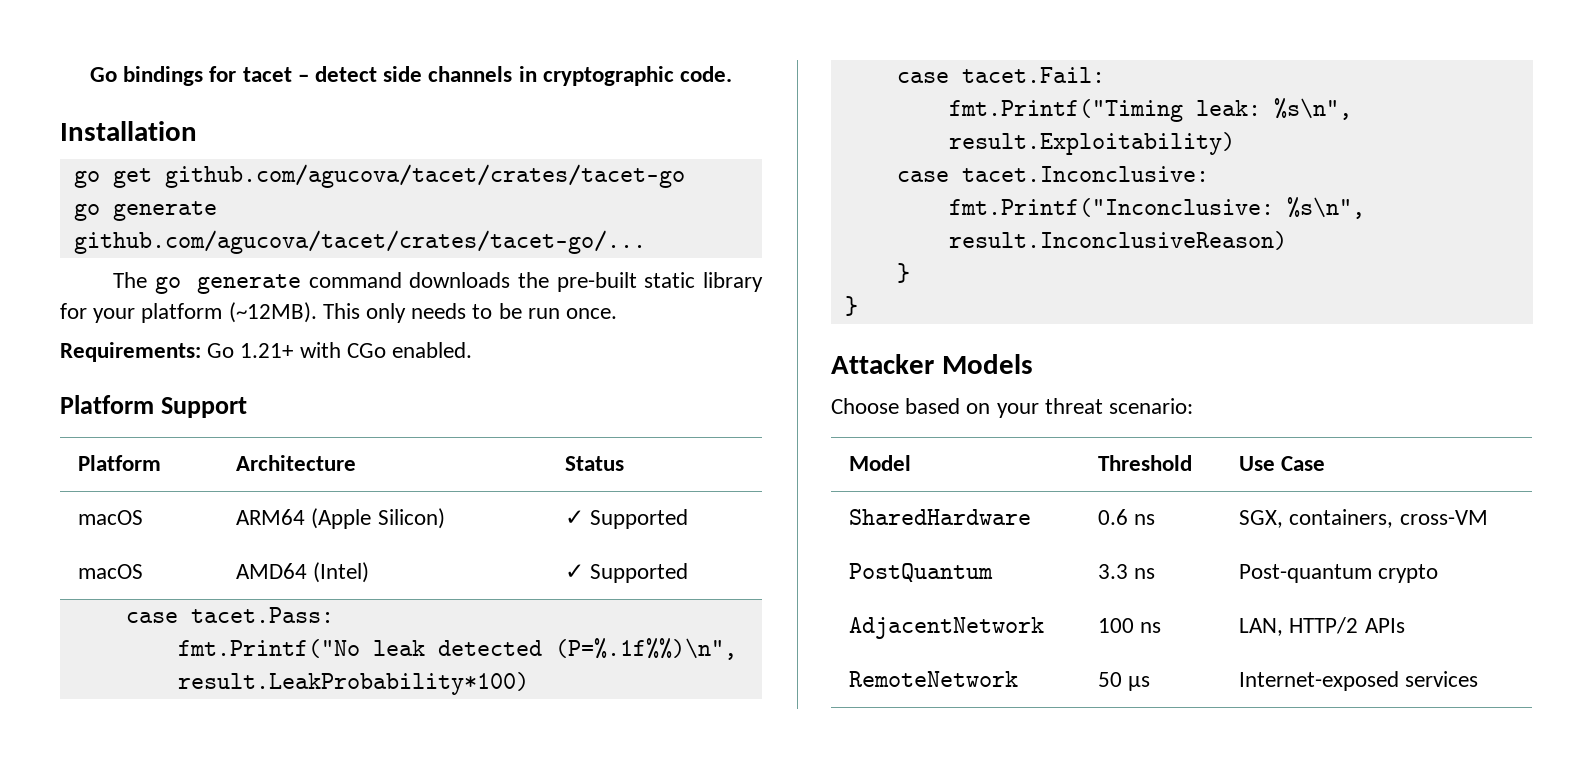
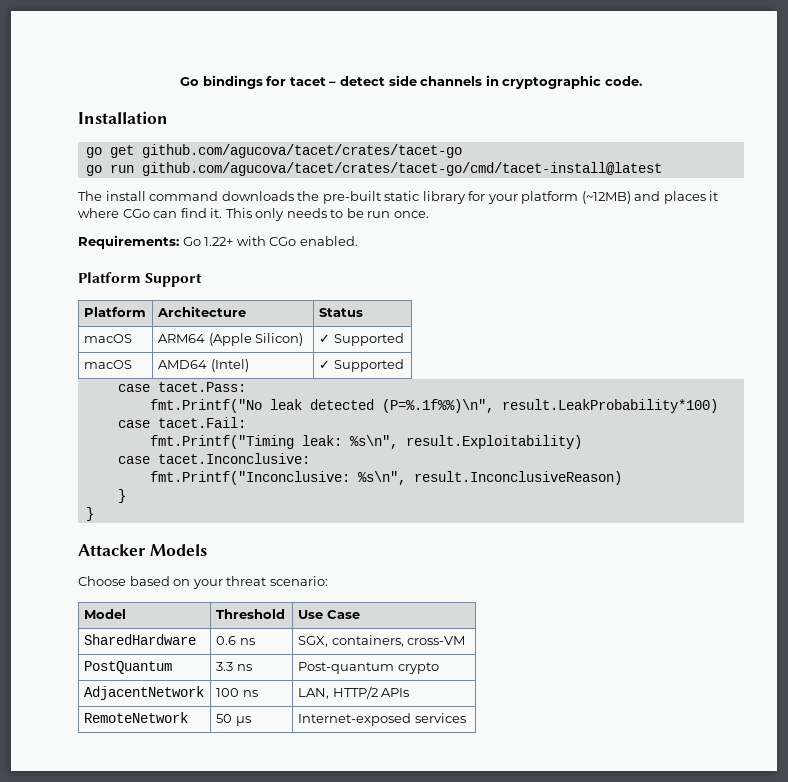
[112,201,217,221] [73,230,646,254] generate github.com/agucova/tacet/crates/tacet-go/... -> [109,162,662,176] run github.com/agucova/tacet/crates/tacet-go/cmd/tacet-install@latest
[155,274,302,294] go generate -> [105,191,146,201] install
[228,302,317,323] (~12MB). -> [581,191,719,204] [78,208,223,218] (~12MB) and places it where CGo can find it.
[240,343,294,358] 1.21+ -> [204,237,234,246] 1.22+

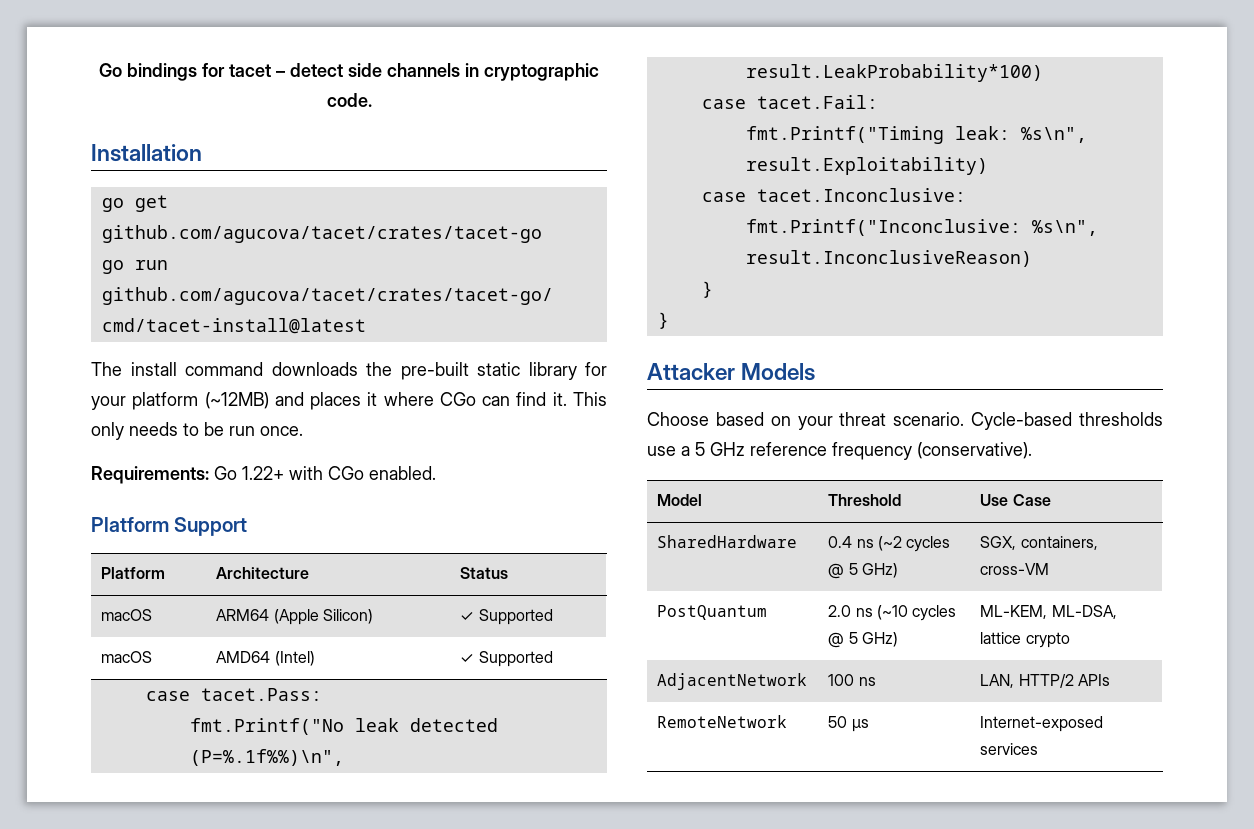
[269,576,328,586] scenario: -> [893,412,1163,430] [647,442,1032,460] scenario. Cycle-based thresholds use a 5 GHz reference frequency (conservative).
[215,636,255,645] 0.6 ns -> [828,536,951,552] [828,563,899,579] 0.4 ns (~2 cycles @ 5 GHz)
[215,662,252,671] [297,662,394,674] 3.3 ns | Post-quantum -> [828,605,957,621] [828,632,899,648] [980,605,1117,619] [980,632,1022,644] 2.0 ns (~10 cycles @ 5 GHz) | ML-KEM, ML-DSA, lattice

